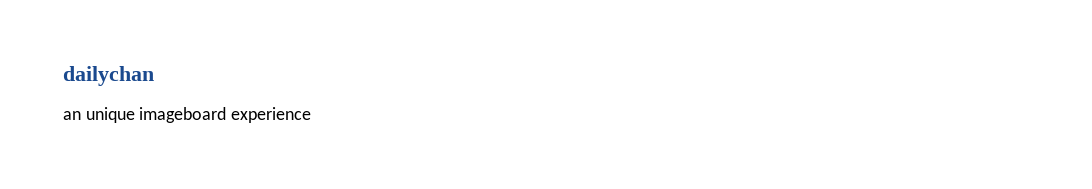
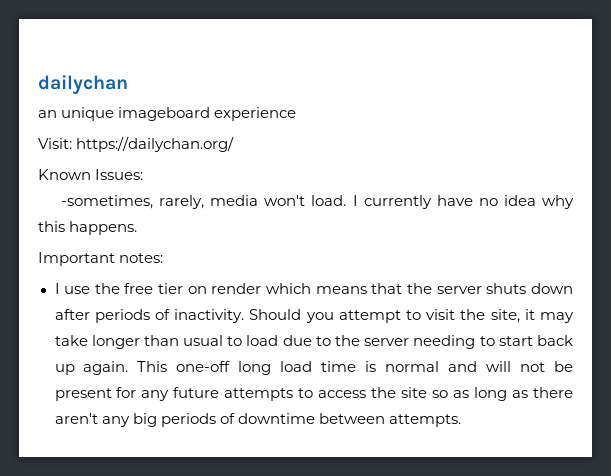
(312, 115) none -> [38,136,235,152] [38,169,144,180] [61,195,574,209] [38,221,138,235] [38,252,164,266] [54,283,573,294] [54,309,574,323] [54,335,573,349] [54,361,573,375] [54,387,573,401] [54,413,461,427] // Visit: https://dailychan.org/ // Known Issues: // -sometimes, rarely, media won't load. I currently have no idea why this happens. // Important notes: // I use the free tier on render which means that the server shuts down after periods of inactivity. Should you attempt to visit the site, it may take longer than usual to load due to the server needing to start back up again. This one-off long load time is normal and will not be present for any future attempts to access the site so as long as there aren't any big periods of downtime between attempts.

